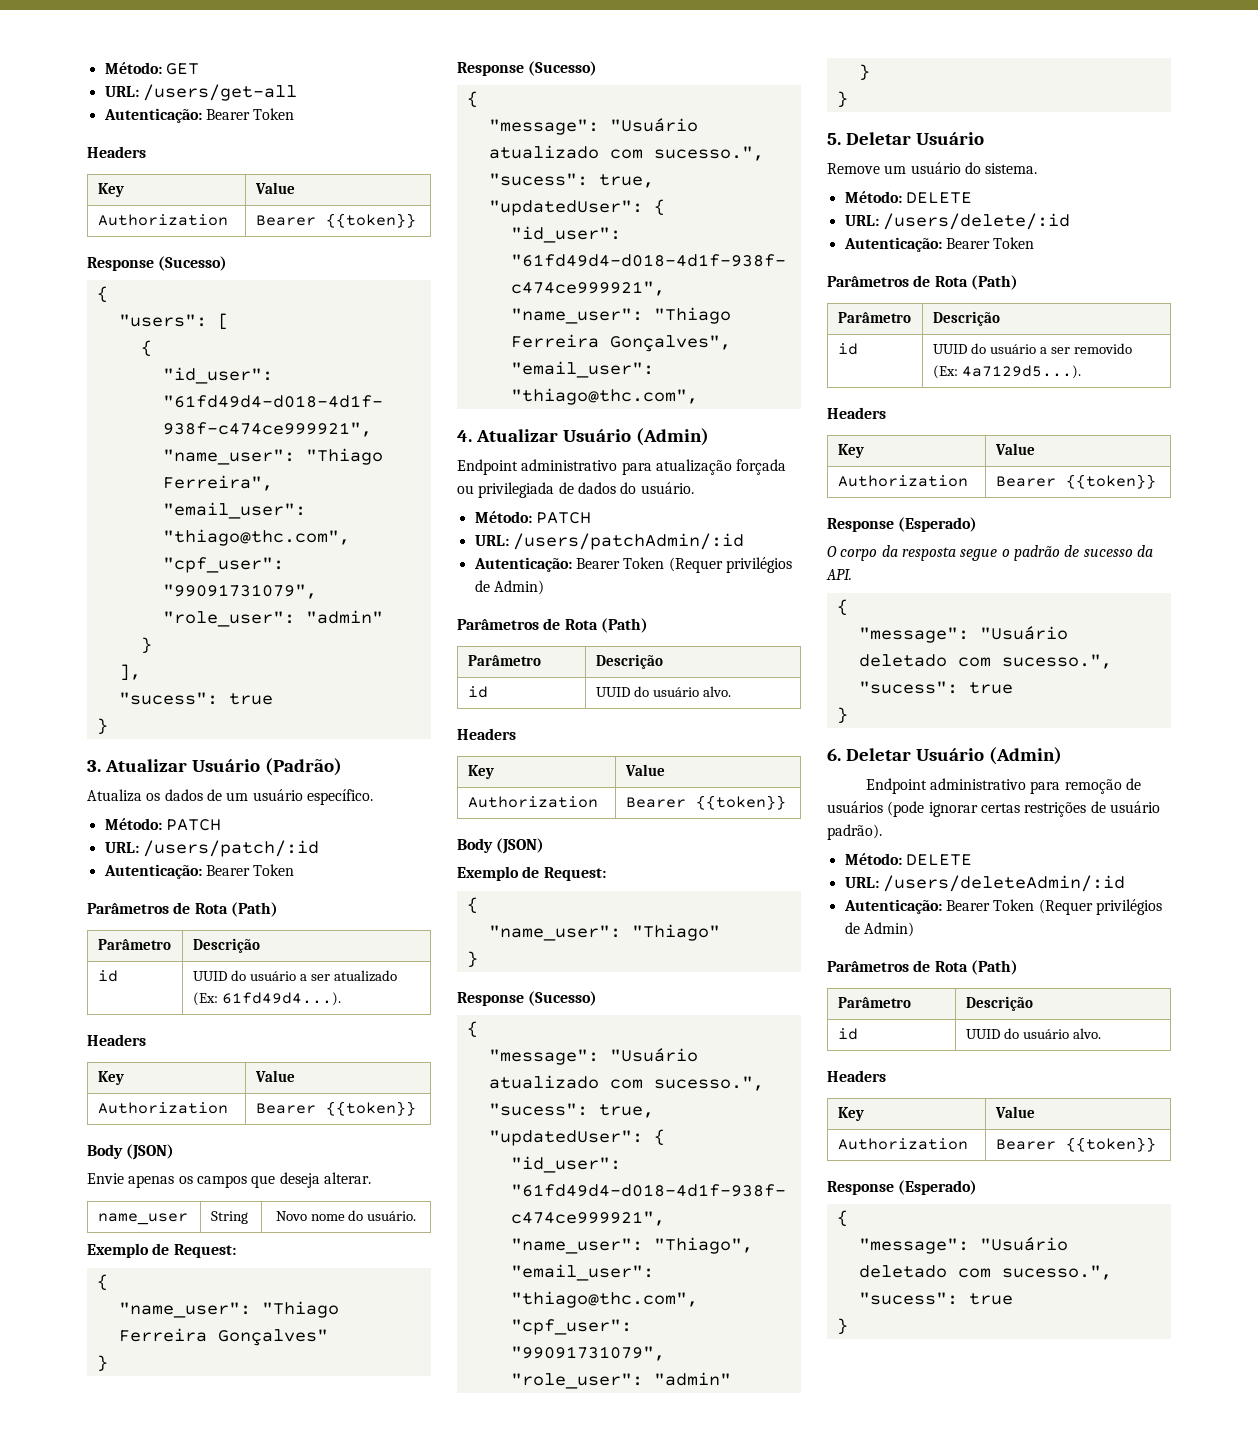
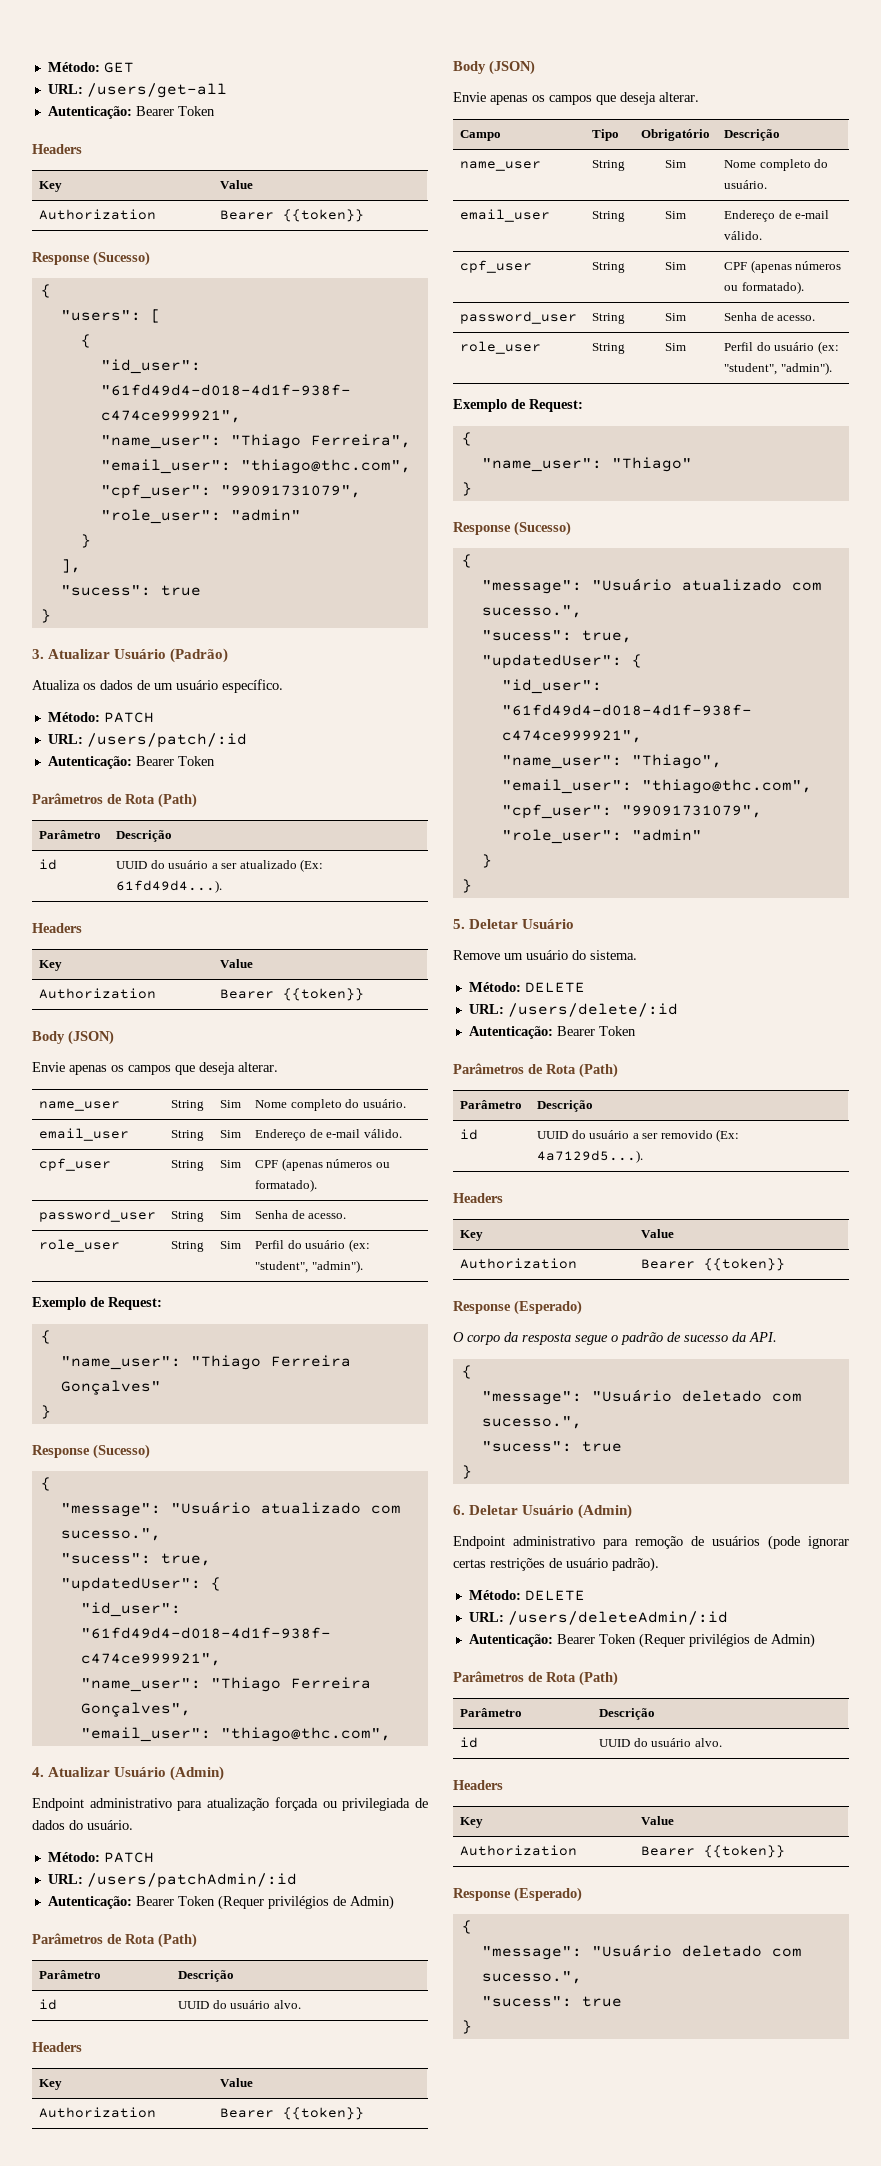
[275,1210,417,1221] Novo nome do usuário. -> [220,1100,241,1108] [255,1099,406,1111] [39,1128,130,1141] [171,1130,205,1141] [220,1130,241,1138] [255,1129,402,1141] [39,1158,112,1171] [171,1160,205,1171] [220,1160,241,1168] [255,1158,390,1171] [255,1179,318,1192] [39,1209,157,1222] [171,1211,205,1222] [220,1211,241,1219] [255,1210,347,1219] [39,1239,121,1252] [171,1241,205,1252] [220,1241,241,1249] [255,1239,370,1252] [255,1260,363,1273] Sim | Nome completo do usuário. // email_user | String | Sim | Endereço de e-mail válido. // cpf_user | String | Sim | CPF (apenas números ou formatado). // password_user | String | Sim | Senha de acesso. // role_user | String | Sim | Perfil do usuário (ex: "student", "admin").
(545, 846) none -> [453,92,699,105] [460,130,502,141] [592,129,620,141] [641,129,710,141] [724,129,781,141] [460,161,542,171] [592,160,626,171] [665,160,686,168] [724,159,829,171] [724,180,768,189] [460,209,551,222] [592,211,626,222] [665,211,686,219] [724,210,830,222] [724,231,763,240] [460,260,533,273] [592,262,626,273] [665,262,686,270] [724,260,842,273] [724,281,804,294] [460,311,578,324] [592,313,626,324] [665,313,686,321] [724,312,816,321] [460,341,542,354] [592,343,626,354] [665,343,686,351] [724,341,839,354] [724,362,832,375] // Envie apenas os campos que deseja alterar. // Campo | Tipo | Obrigatório | Descrição // name_user | String | Sim | Nome completo do usuário. // email_user | String | Sim | Endereço de e-mail válido. // cpf_user | String | Sim | CPF (apenas números ou formatado). // password_user | String | Sim | Senha de acesso. // role_user | String | Sim | Perfil do usuário (ex: "student", "admin").

